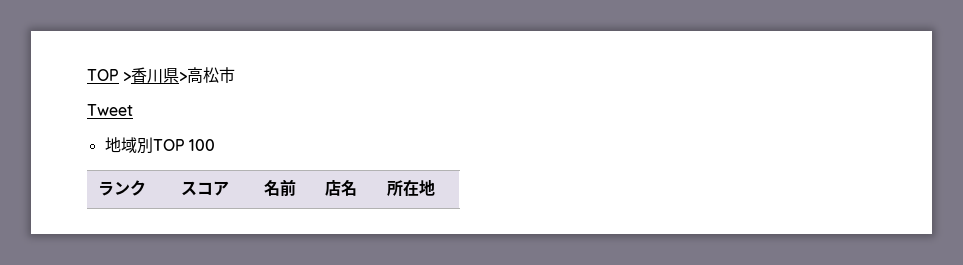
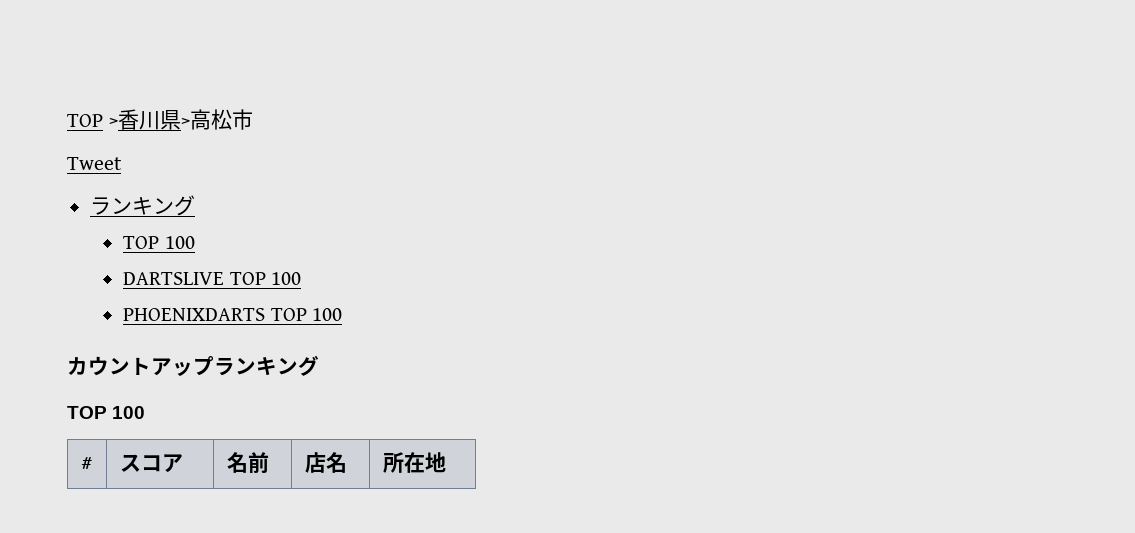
[104,137,215,154] [98,180,147,196] 地域別TOP 100 // ランク -> [90,195,196,216] [123,236,195,249] [123,272,302,285] [123,308,343,321] [67,355,319,376] [67,406,146,419] [80,457,92,470] ランキング // TOP 100 // DARTSLIVE TOP 100 // PHOENIXDARTS TOP 100 // カウントアップランキング // TOP 100 // #

